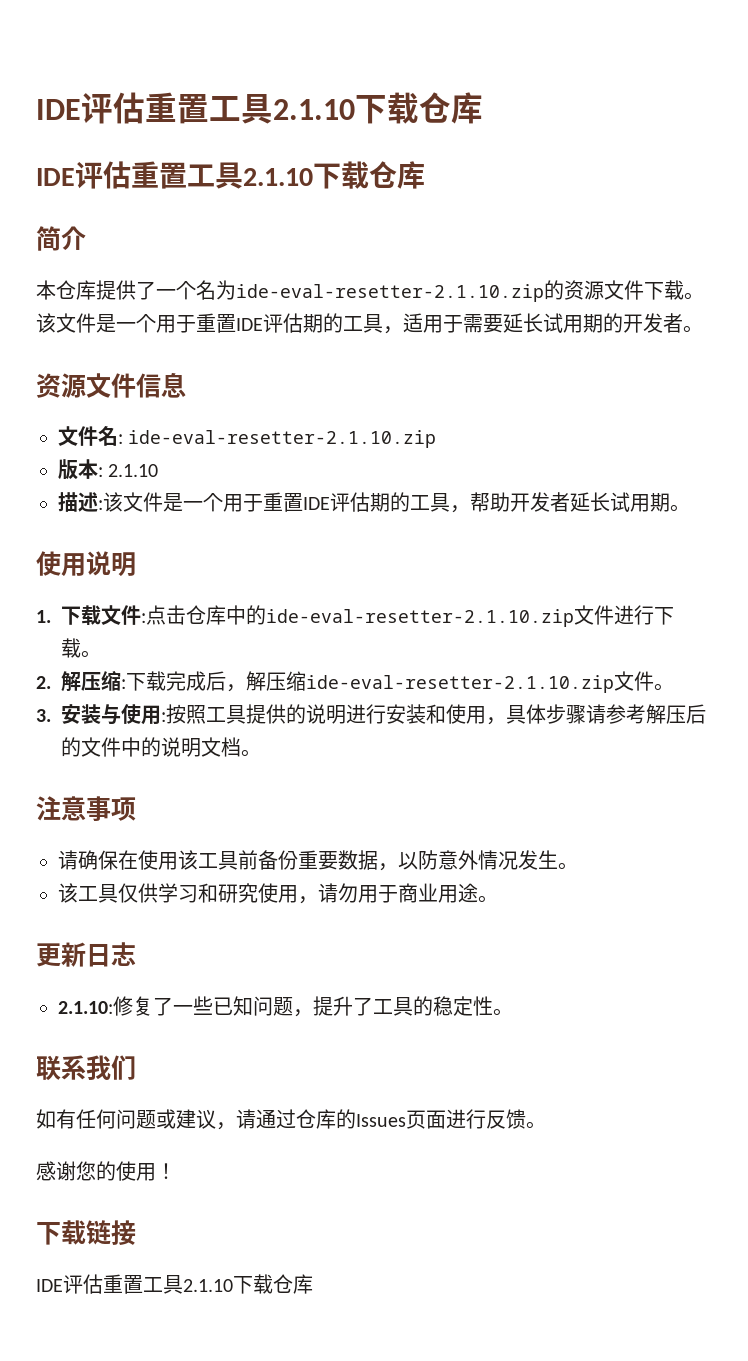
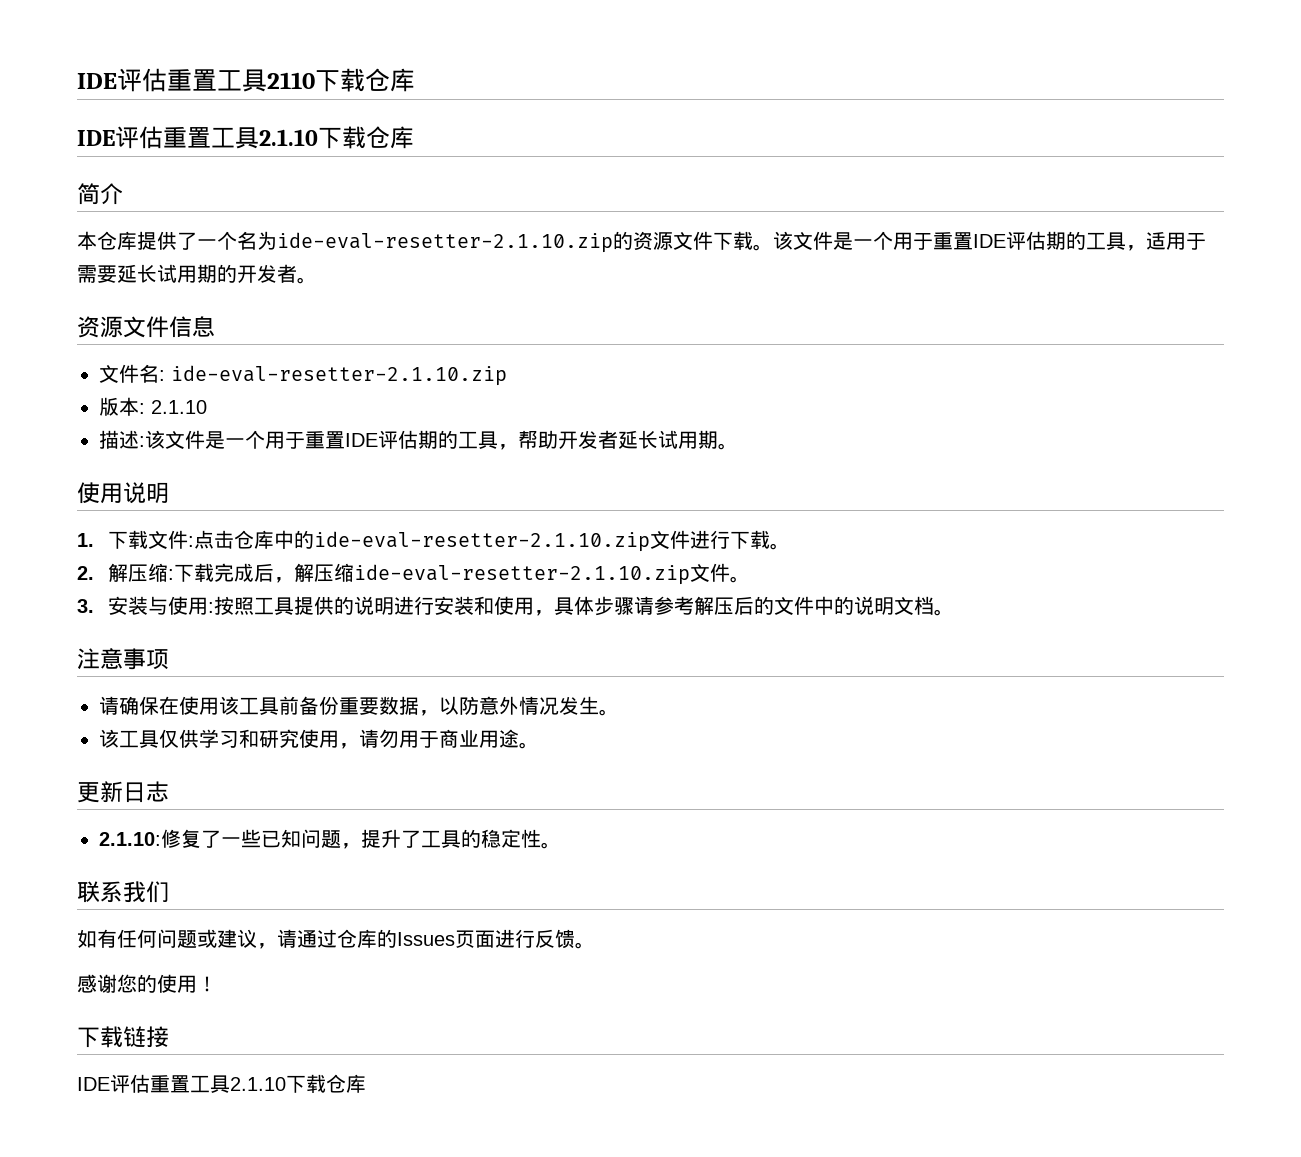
[36,92,355,124] IDE评估重置工具2.1.10 -> [77,68,315,92] IDE评估重置工具2110

